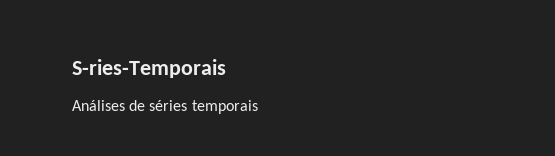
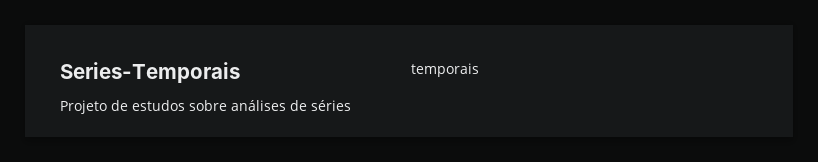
[72,59,226,78] [72,100,125,111] S-ries-Temporais // Análises -> [60,62,240,83] [60,100,286,114] Series-Temporais // Projeto de estudos sobre análises

